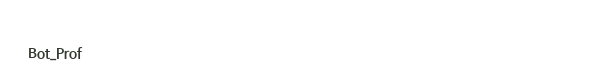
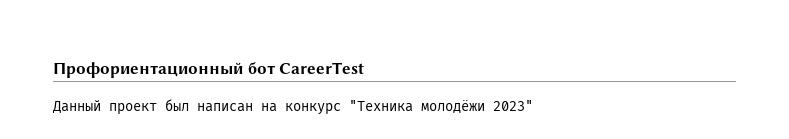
[28,47,83,61] Bot_Prof -> [53,62,365,78] [53,99,533,115] Профориентационный бот CareerTest // Данный проект был написан на конкурс "Техника молодёжи 2023"

